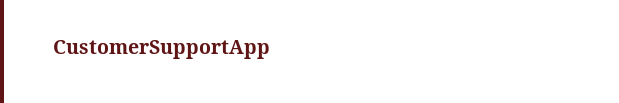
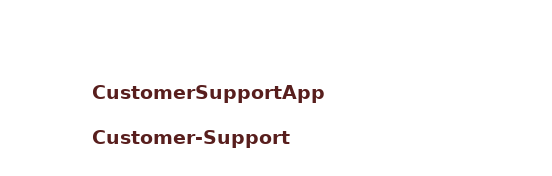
(270, 49) none -> [92,130,290,148] // Customer-Support

